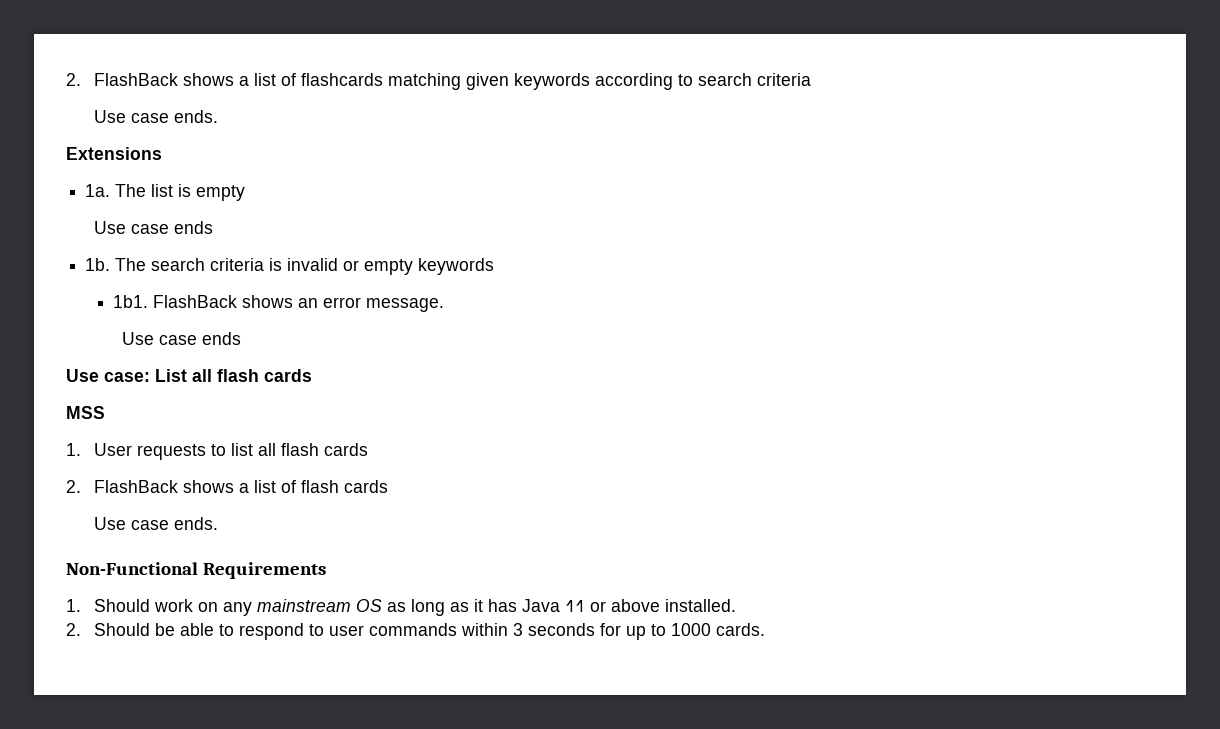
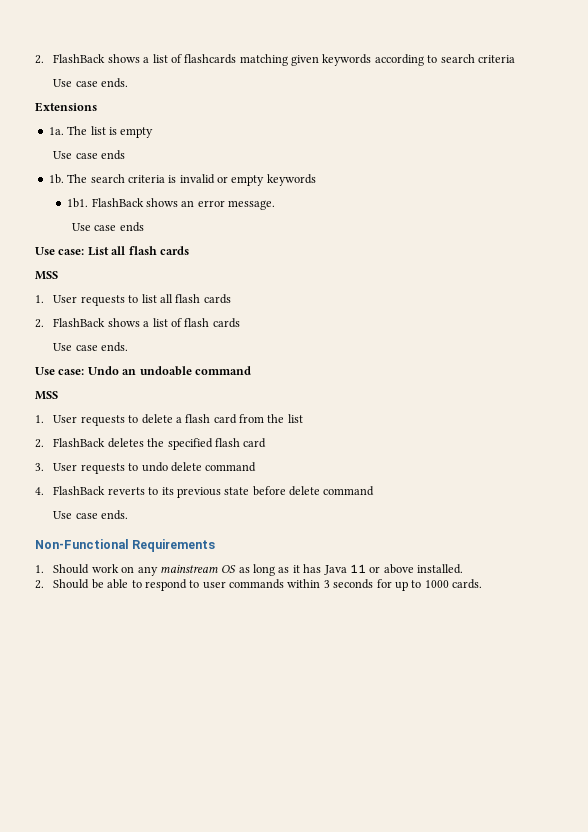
(219, 523) none -> [35,366,251,376] [35,391,58,400] [35,414,303,426] [35,438,267,450] [35,462,257,474] [35,486,375,498] [53,510,129,520] // Use case: Undo an undoable command // MSS // 1. User requests to delete a flash card from the list // 2. FlashBack deletes the specified flash card // 3. User requests to undo delete command // 4. FlashBack reverts to its previous state before delete command // Use case ends.

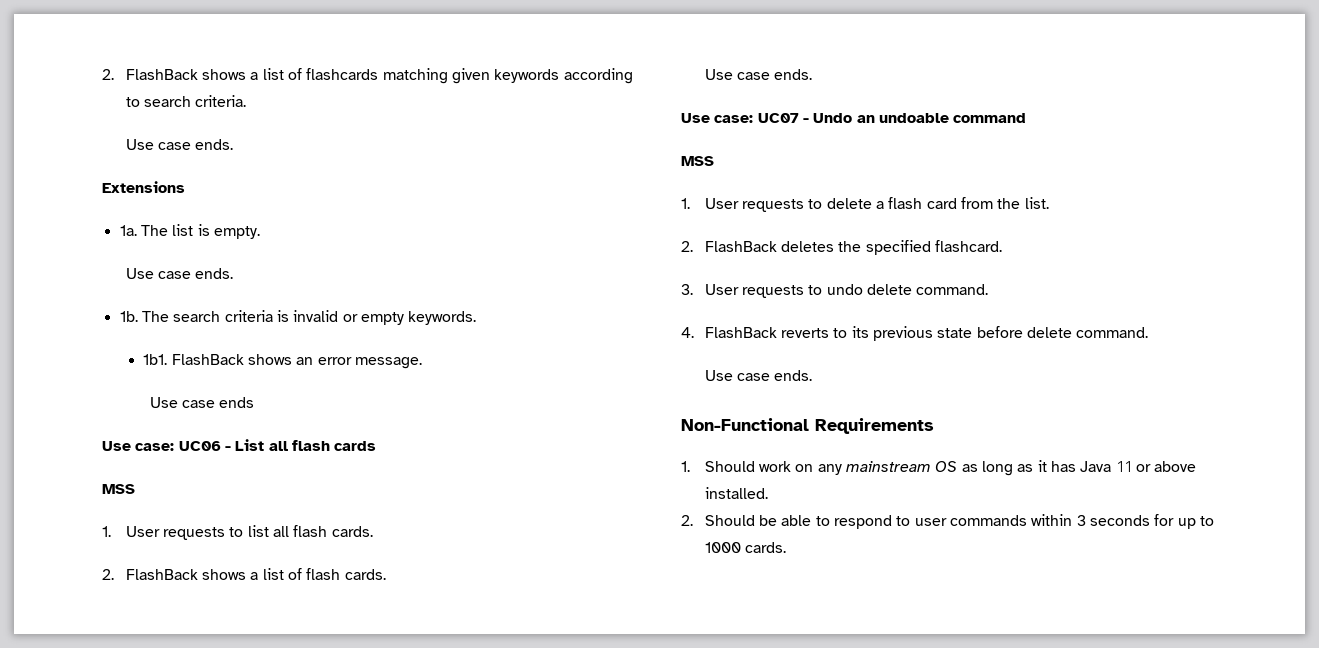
[477,55,515,63] criteria -> [195,95,247,107] criteria.
[120,127,154,138] [53,150,126,160] empty // Use case ends -> [213,226,260,239] [125,268,234,279] empty. // Use case ends.
[266,174,316,186] keywords -> [408,311,477,325] keywords.
(85, 252) none -> [178,441,231,451] UC06 -
[203,294,231,304] cards -> [331,526,373,537] cards.
[212,318,240,328] cards -> [344,569,386,580] cards.
(85, 372) none -> [757,113,809,123] UC07 -
[287,414,303,423] list -> [1024,197,1049,209] list.
[214,438,267,448] flash card -> [935,240,1003,252] flashcard.
[205,462,257,472] command -> [916,284,989,295] command.
[323,486,375,496] command -> [1076,327,1149,338] command.

